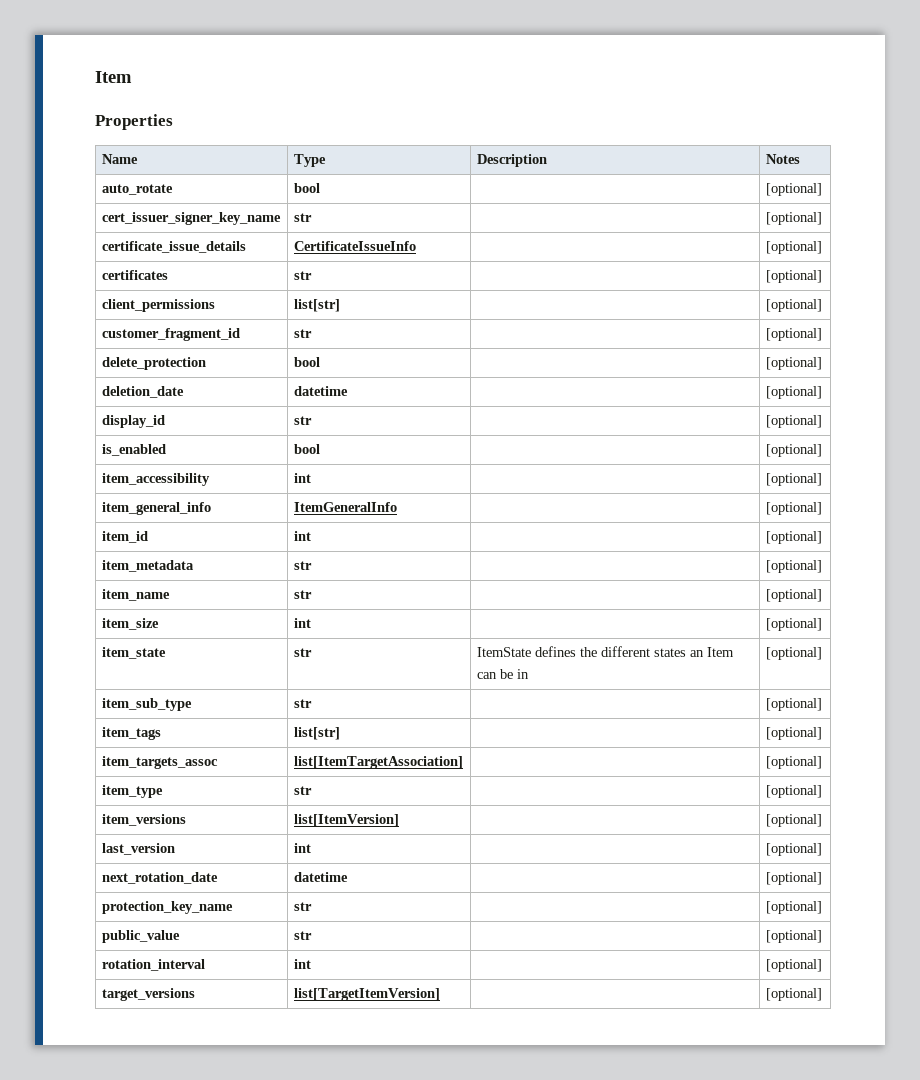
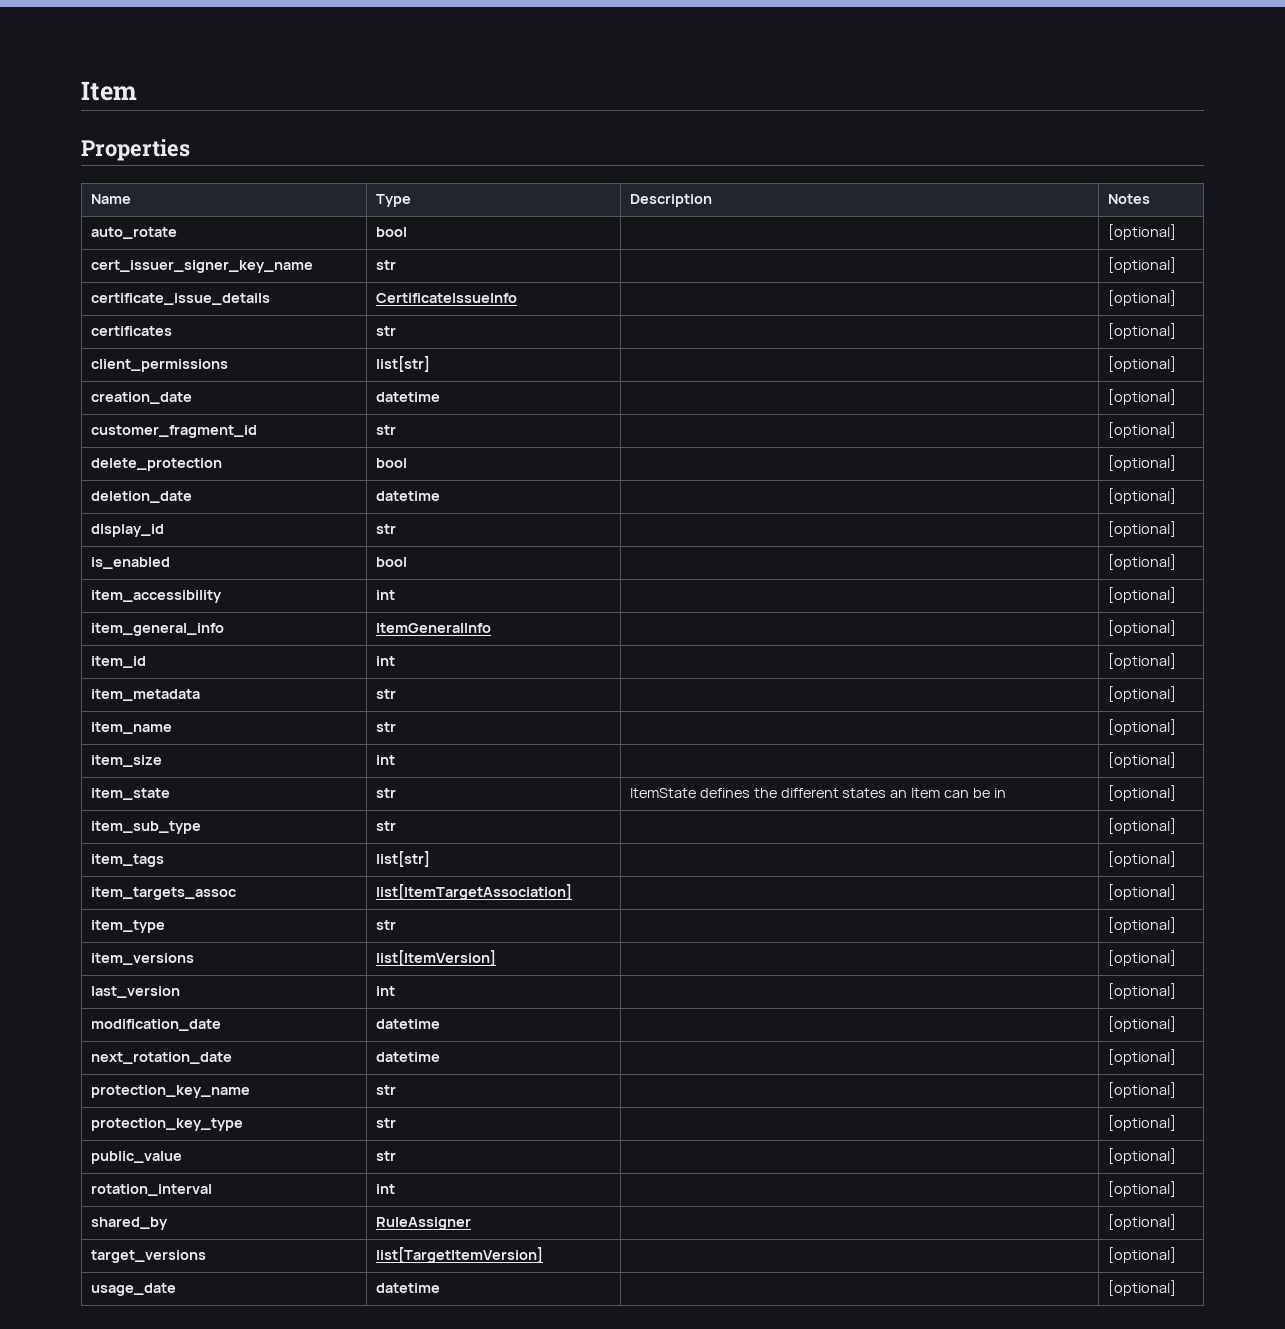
(822, 305) none -> [90,392,192,404] [375,392,440,402] [1107,389,1176,405] // creation_date | datetime | | [optional]
(822, 849) none -> [90,1019,221,1031] [375,1019,440,1029] [1107,1016,1176,1032] // modification_date | datetime | | [optional]
(822, 907) none -> [90,1118,243,1131] [375,1118,396,1128] [1107,1115,1176,1131] // protection_key_type | str | | [optional]
(822, 965) none -> [90,1217,168,1230] [375,1217,471,1230] [1107,1214,1176,1230] // shared_by | RuleAssigner | | [optional]
(822, 994) none -> [90,1283,176,1296] [375,1283,440,1293] [1107,1280,1176,1296] // usage_date | datetime | | [optional]

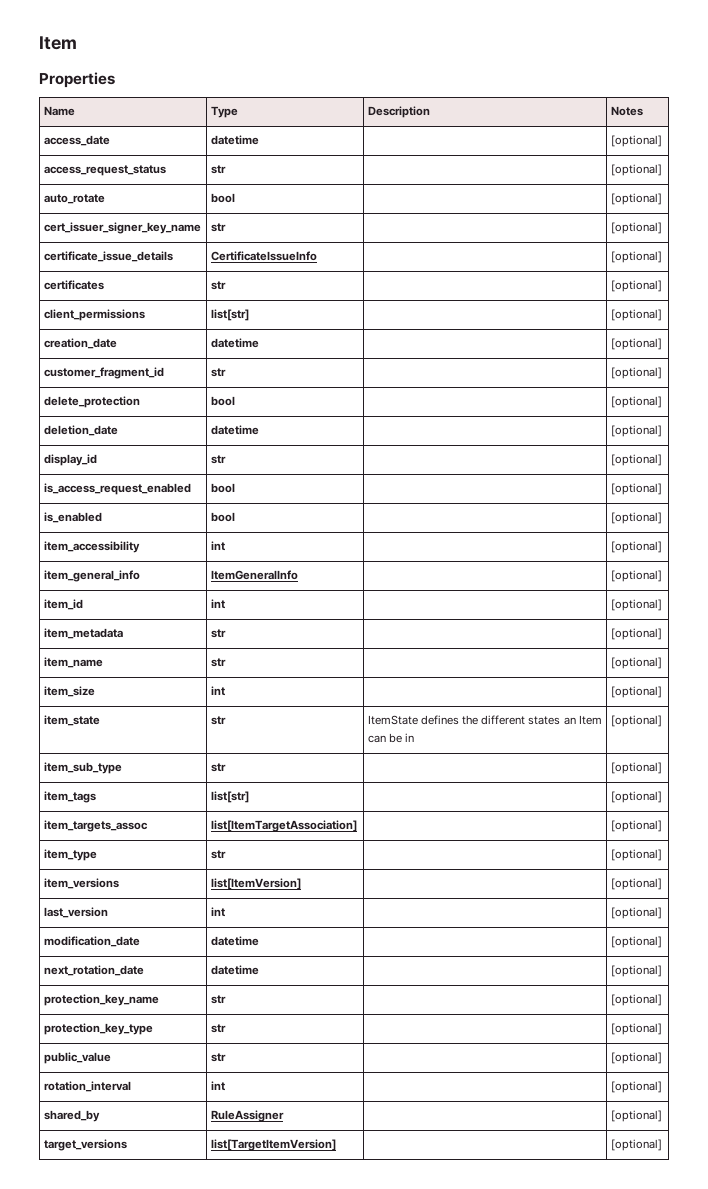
(1150, 199) none -> [43,135,110,146] [210,135,259,145] [610,135,662,147] [43,165,166,176] [210,165,226,174] [610,164,662,176] // access_date | datetime | | [optional] // access_request_status | str | | [optional]
(1176, 529) none -> [43,483,191,495] [210,483,235,493] [610,483,662,495] // is_access_request_enabled | bool | | [optional]
[90,1283,176,1296] [375,1283,440,1293] [1107,1280,1176,1296] // usage_date | datetime | | [optional] -> (662, 1145) none

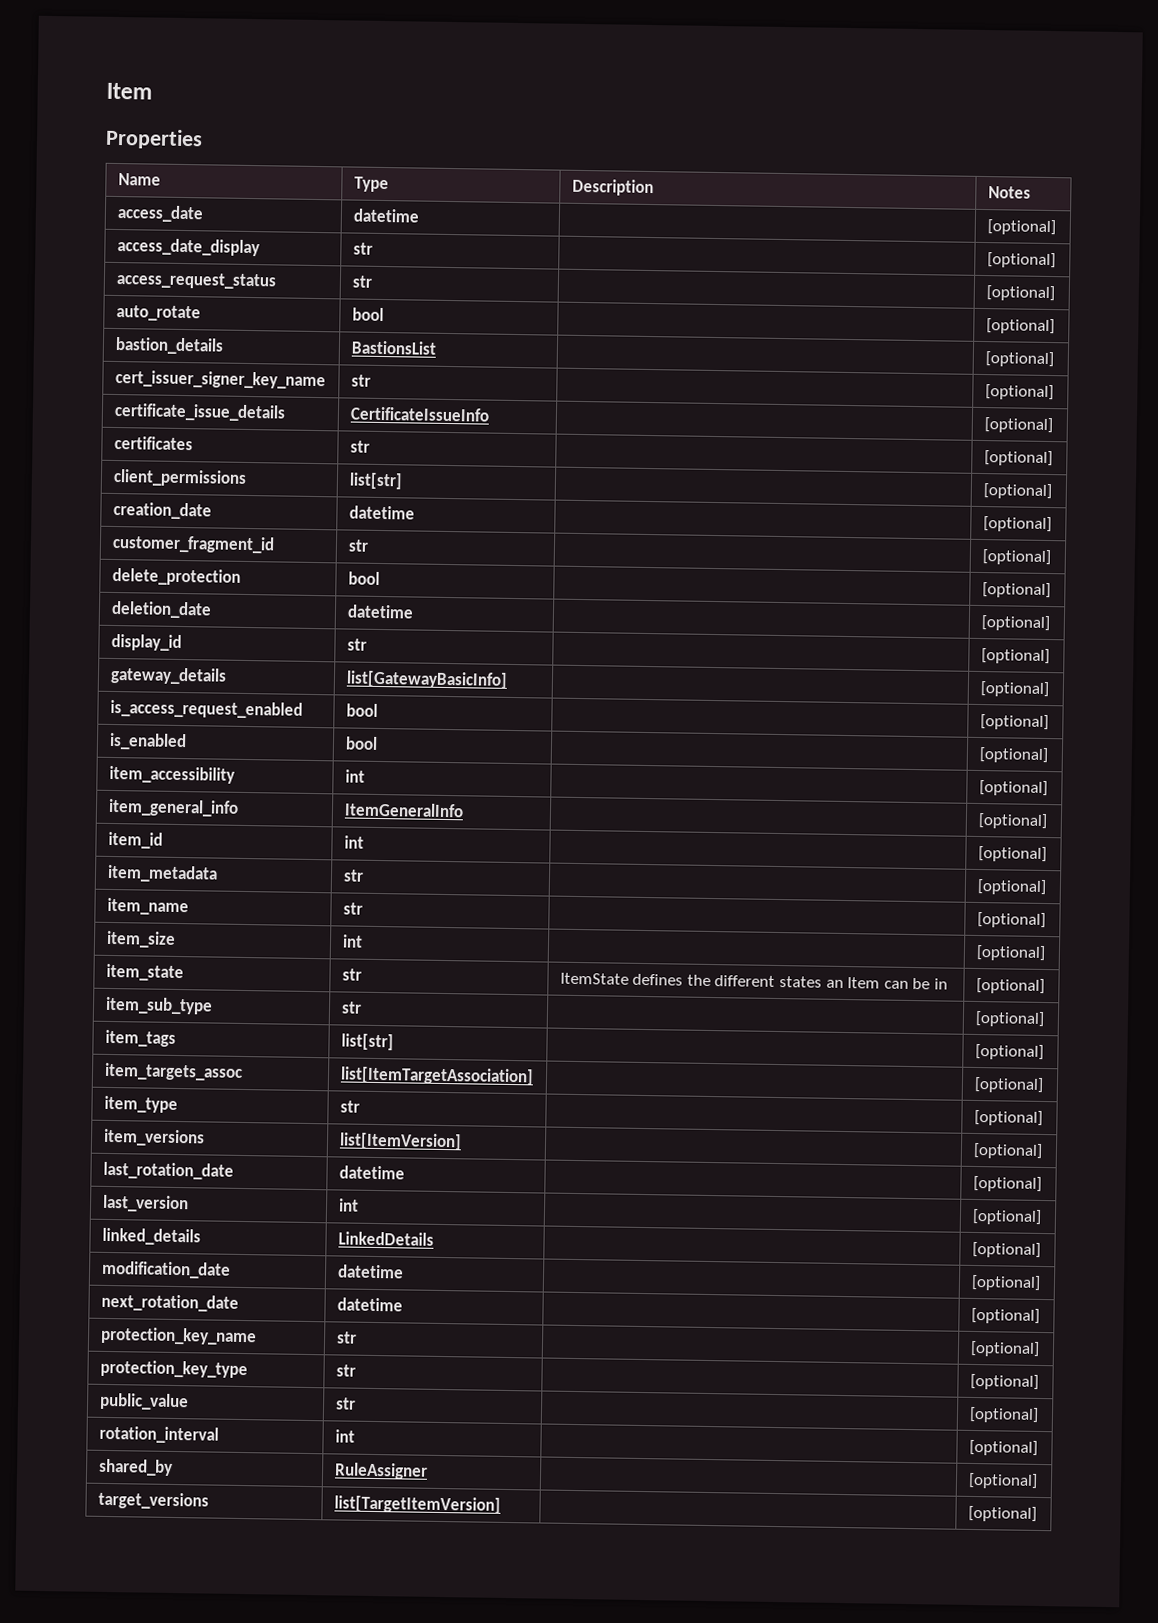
(662, 141) none -> [116,237,260,257] [352,242,373,255] [986,252,1056,269] // access_date_display | str | | [optional]
(662, 199) none -> [114,336,224,355] [350,340,437,355] [984,351,1054,368] // bastion_details | BastionsList | | [optional]
(662, 460) none -> [109,666,227,685] [345,670,508,689] [979,681,1049,698] // gateway_details | list[GatewayBasicInfo] | | [optional]
(662, 884) none -> [102,1161,234,1180] [338,1165,405,1180] [972,1175,1042,1192] // last_rotation_date | datetime | | [optional]
(662, 913) none -> [101,1227,201,1246] [337,1231,434,1246] [971,1241,1041,1258] // linked_details | LinkedDetails | | [optional]

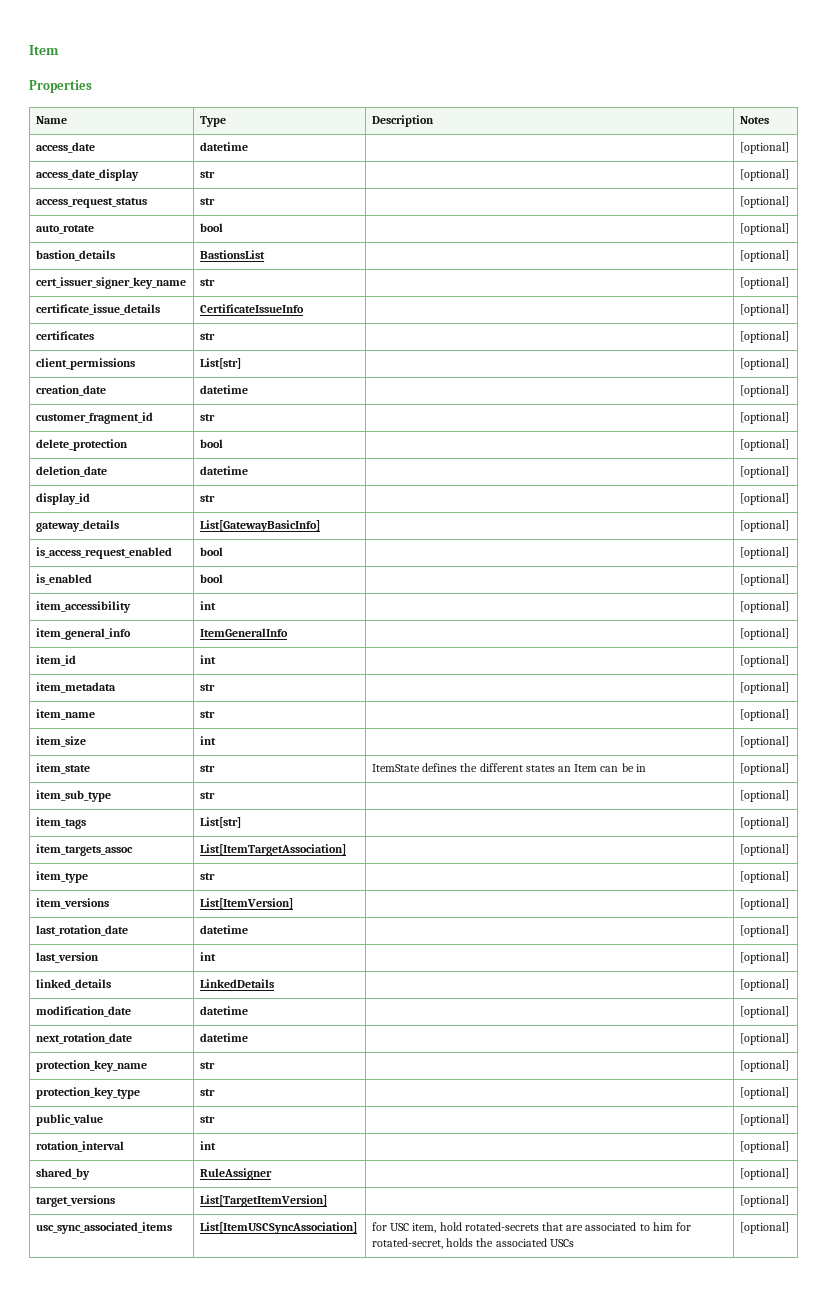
[348,472,403,490] list[str] -> [199,358,241,369] List[str]
[345,670,508,689] list[GatewayBasicInfo] -> [199,520,320,532] List[GatewayBasicInfo]
[340,1033,394,1051] list[str] -> [199,817,241,828] List[str]
[339,1066,534,1086] list[ItemTargetAssociation] -> [199,844,346,856] List[ItemTargetAssociation]
[338,1132,462,1151] list[ItemVersion] -> [199,898,293,909] List[ItemVersion]
[333,1495,501,1514] [967,1505,1037,1522] list[TargetItemVersion] | | [optional] -> [199,1195,327,1207] [739,1195,789,1207] [35,1222,172,1234] [199,1222,357,1234] [371,1222,692,1233] [371,1238,574,1249] [739,1222,789,1234] List[TargetItemVersion] | | [optional] // usc_sync_associated_items | List[ItemUSCSyncAssociation] | for USC item, hold rotated-secrets that are associated to him for rotated-secret, holds the associated USCs | [optional]

